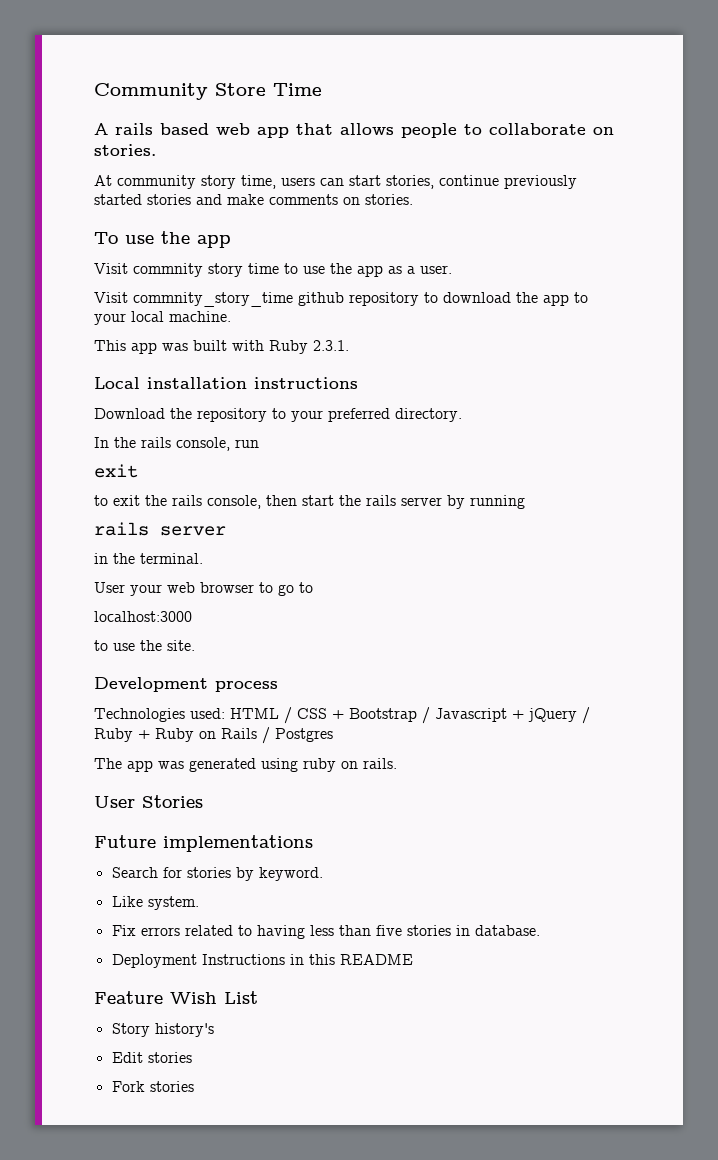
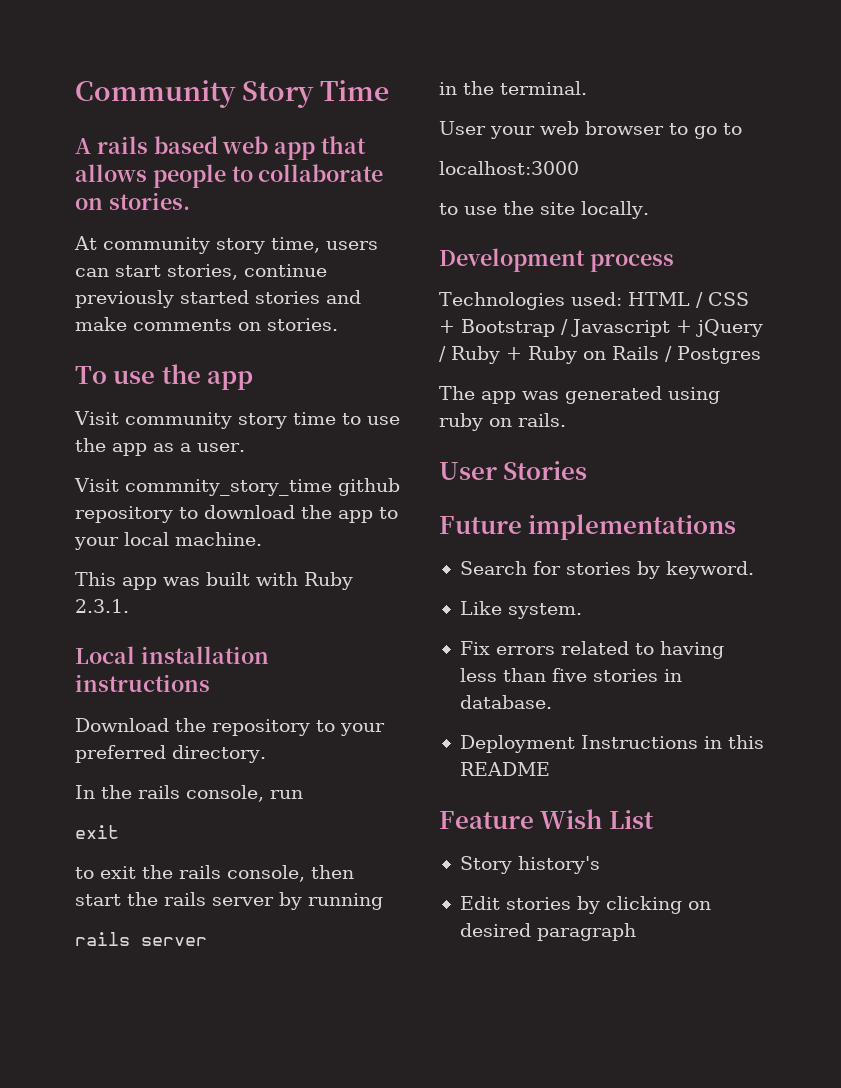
[215,83,266,96] Store -> [242,81,315,108] Story
[133,263,203,277] commnity -> [125,412,232,429] community
[167,640,195,651] site. -> [540,201,649,219] site locally.
[111,1081,194,1092] // Fork stories -> [576,896,711,914] [459,923,636,941] by clicking on desired paragraph

